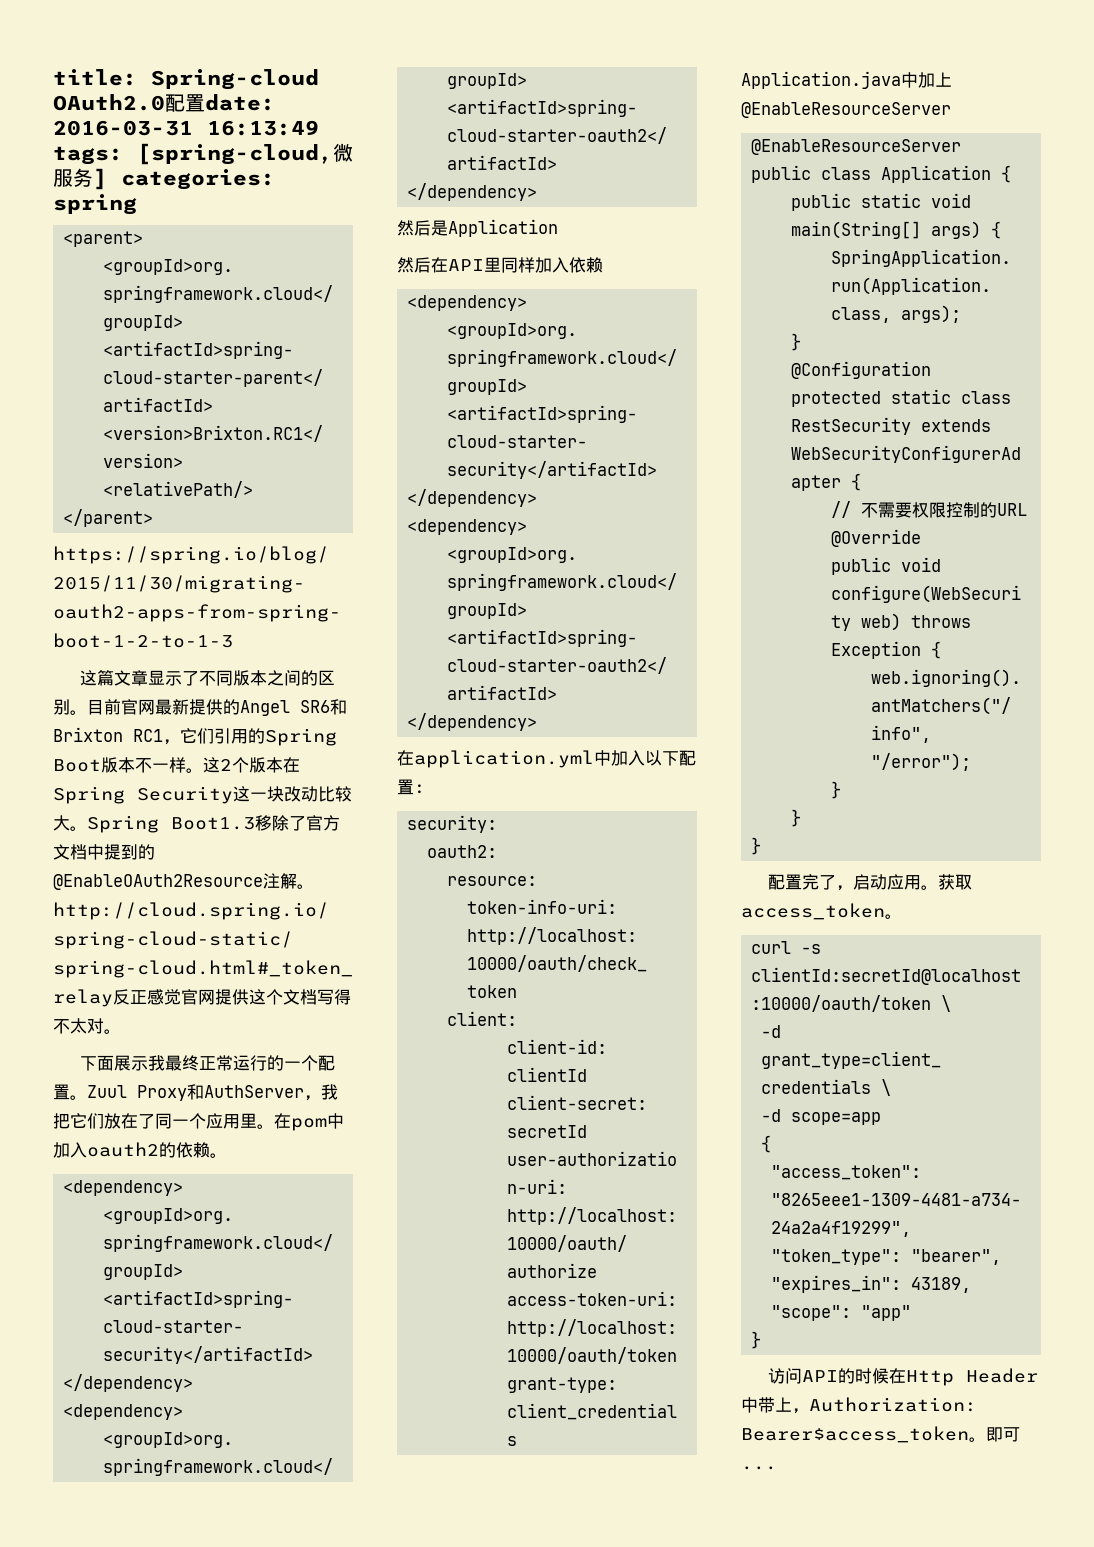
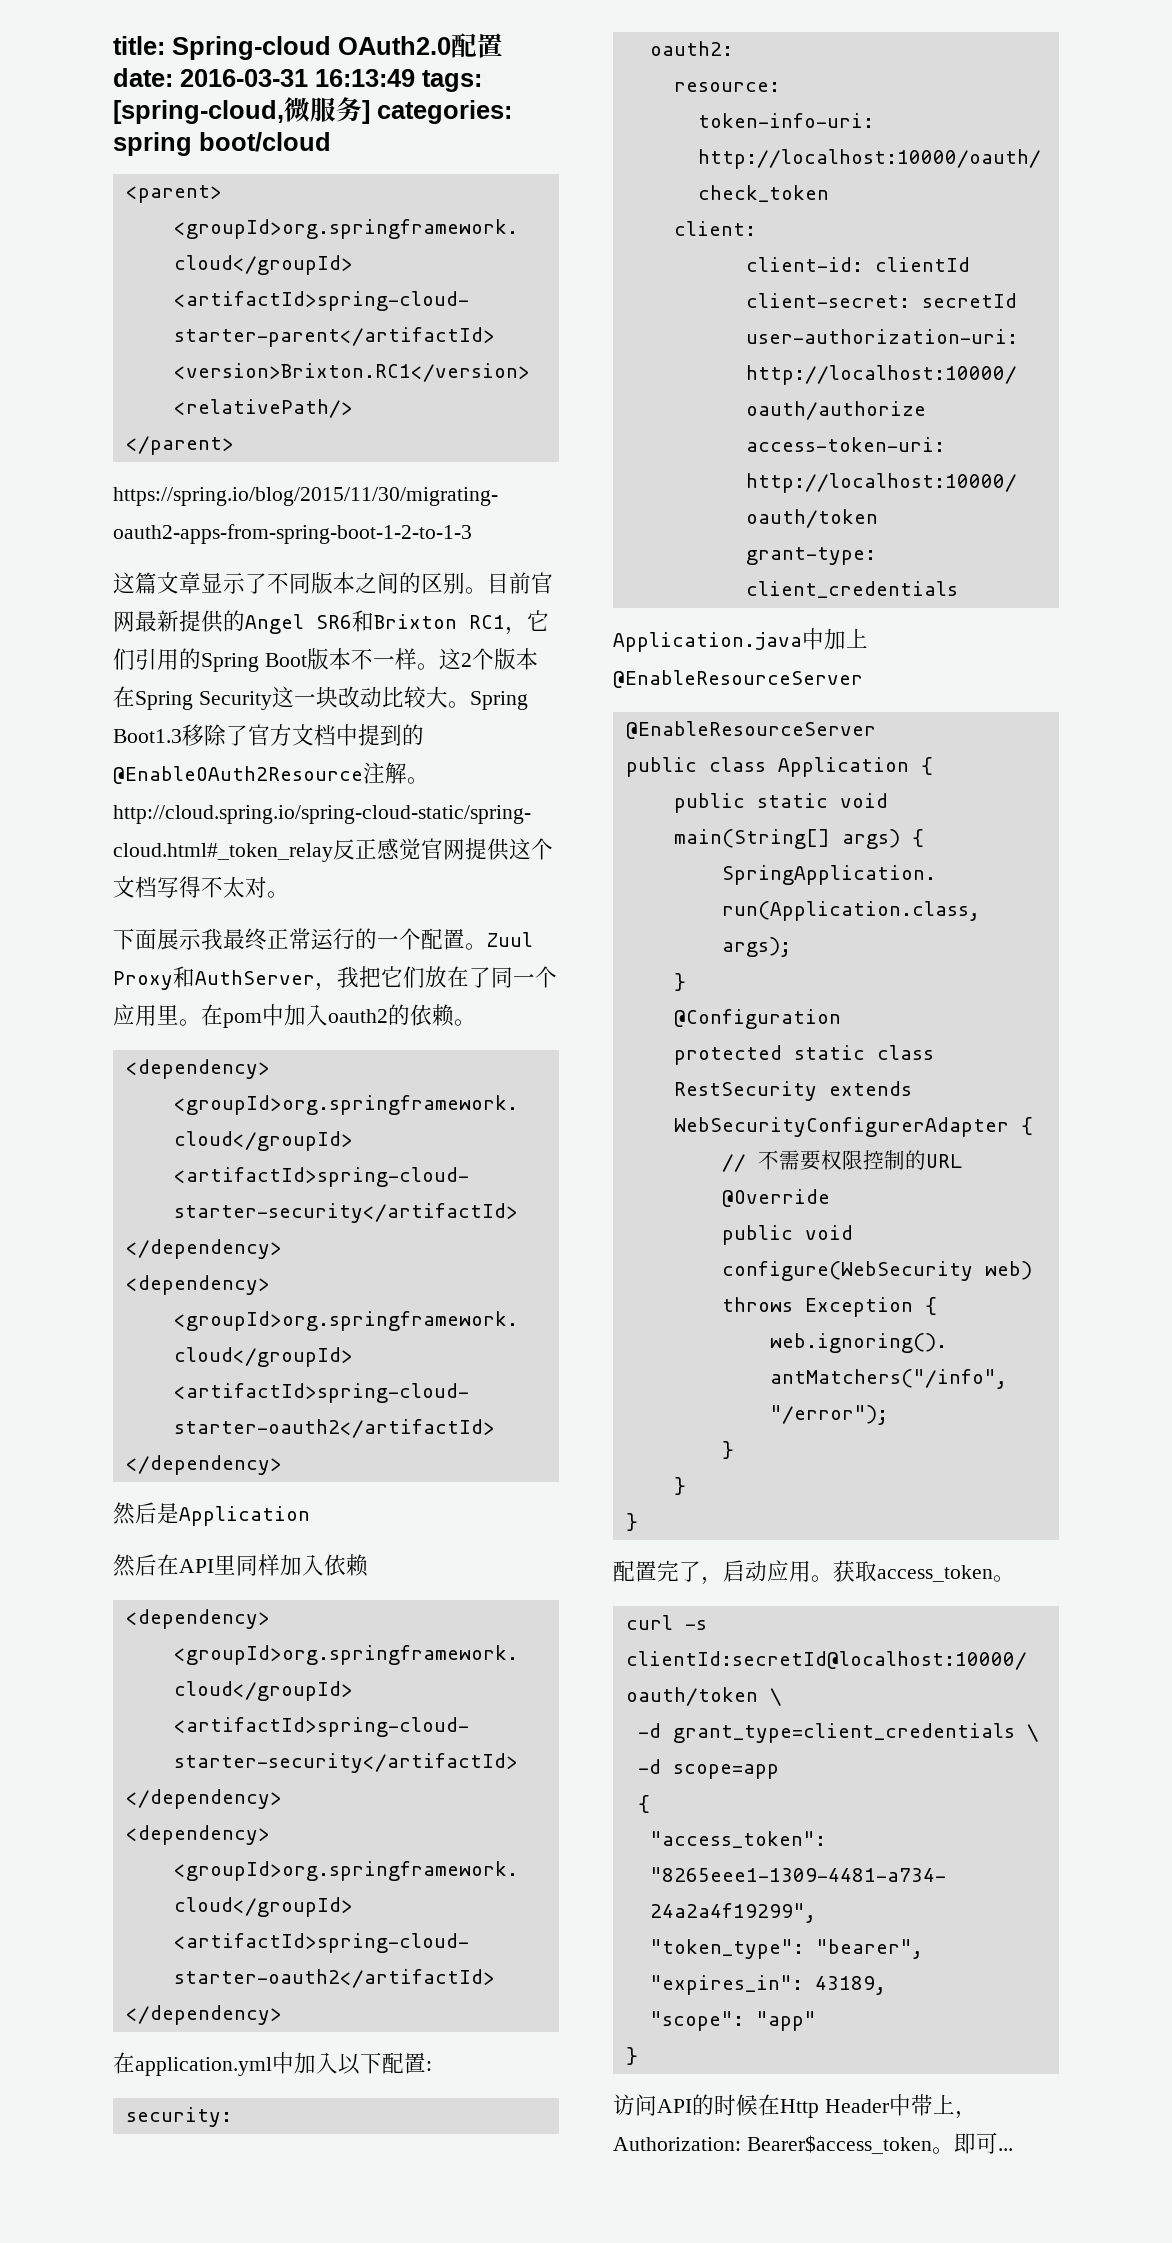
(137, 204) none -> [199,132,331,152] boot/cloud

